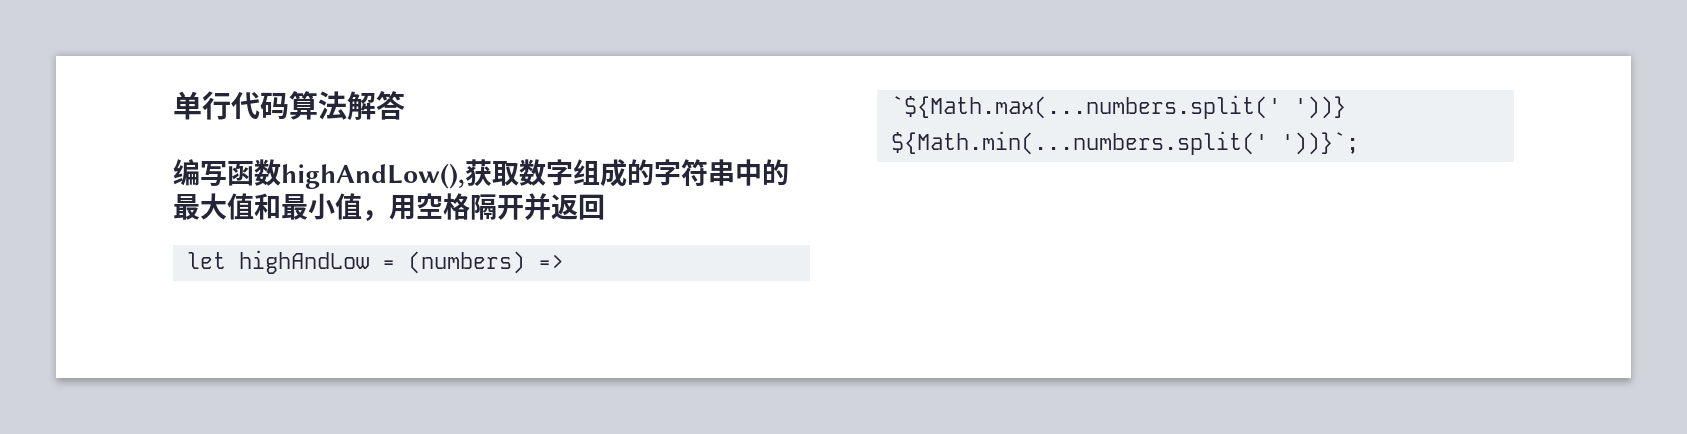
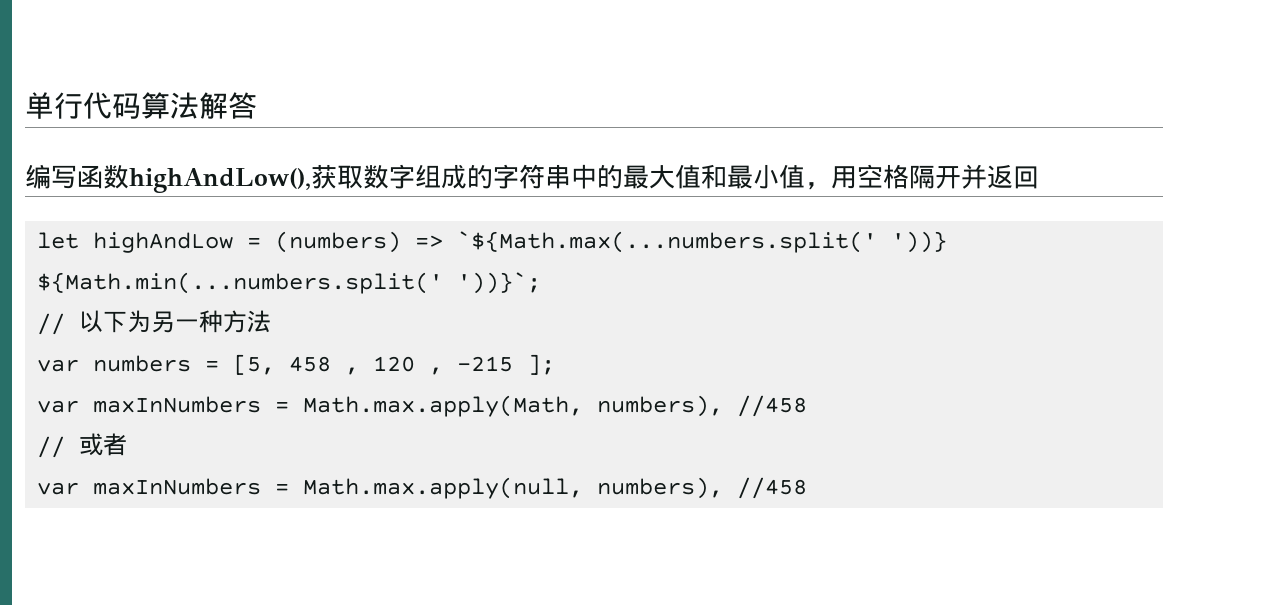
(1359, 143) none -> [37,310,272,335] [37,354,556,375] [37,395,808,417] [37,433,128,458] [37,477,808,499] // // 以下为另一种方法 // var numbers = [5, 458 , 120 , -215 ]; // var maxInNumbers = Math.max.apply(Math, numbers), //458 // // 或者 // var maxInNumbers = Math.max.apply(null, numbers), //458

